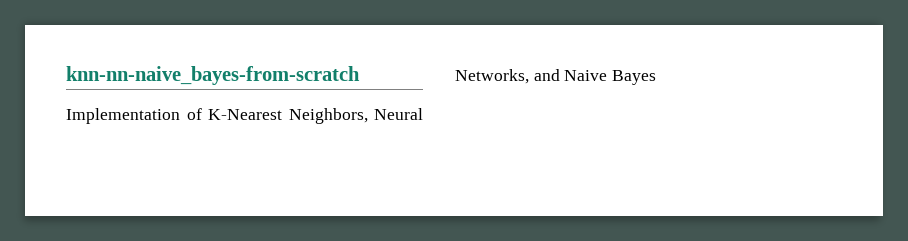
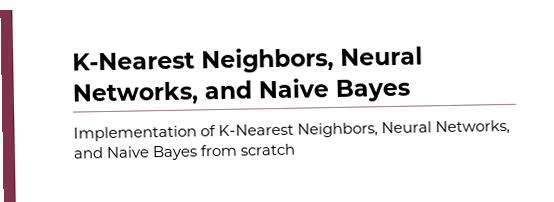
[66,66,360,85] knn-nn-naive_bayes-from-scratch -> [72,46,423,74] [72,78,411,106] K-Nearest Neighbors, Neural Networks, and Naive Bayes
(657, 77) none -> [200,143,296,157] from scratch

